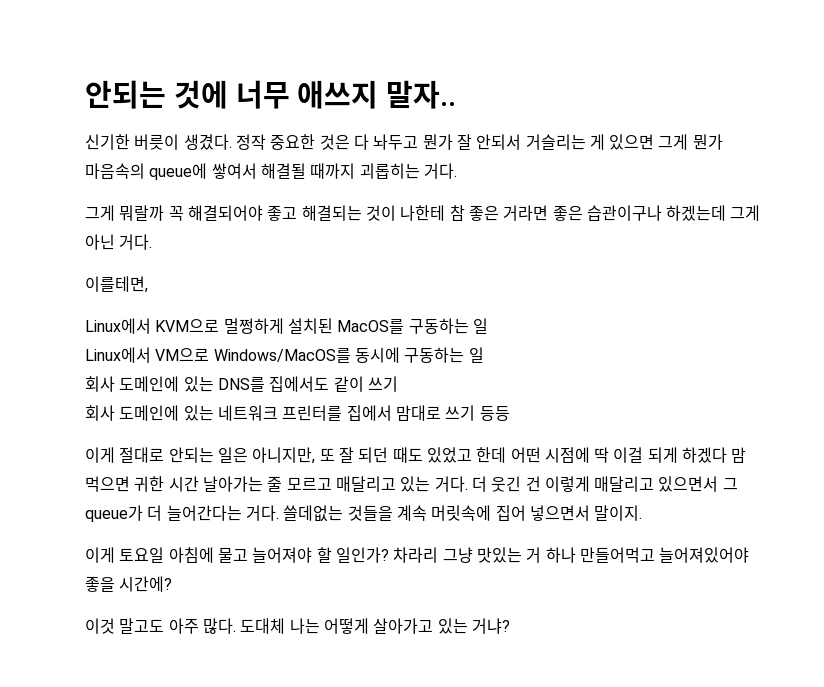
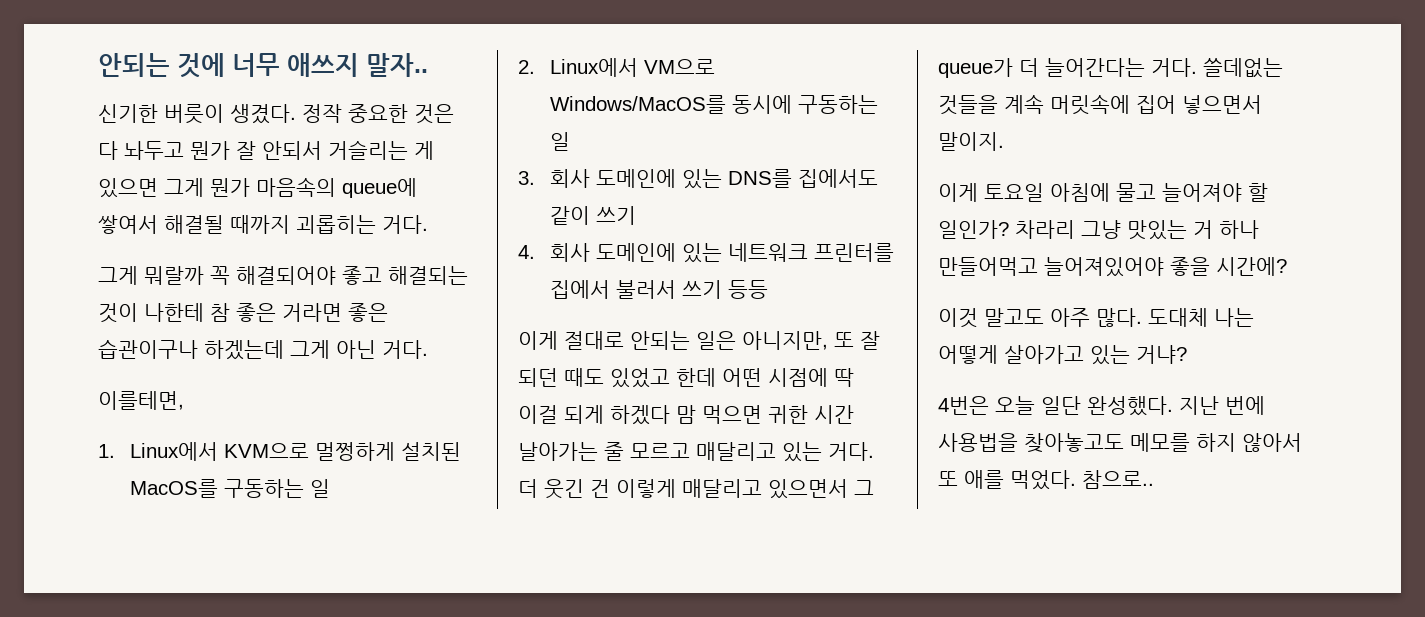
(148, 284) none -> [98,444,115,458] 1.
(488, 326) none -> [518,60,535,74] 2.
(484, 355) none -> [518,171,535,185] 3.
(398, 384) none -> [518,245,535,259] 4.
[395,405,441,421] 맘대로 -> [615,280,676,299] 불러서
(510, 626) none -> [938,396,1265,416] [938,433,1302,453] [938,470,1154,490] // 4번은 오늘 일단 완성했다. 지난 번에 사용법을 찾아놓고도 메모를 하지 않아서 또 애를 먹었다. 참으로..

